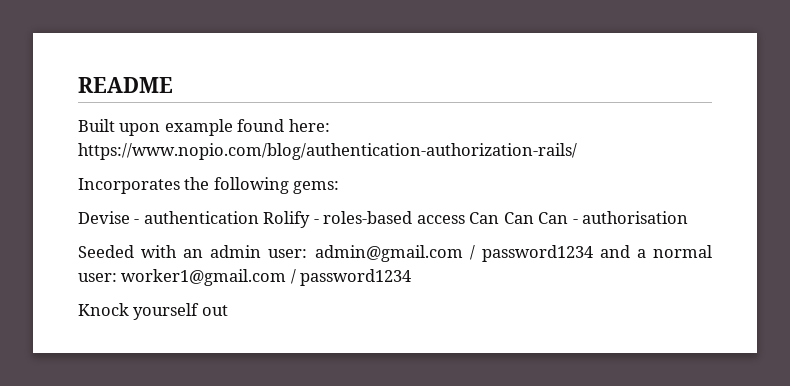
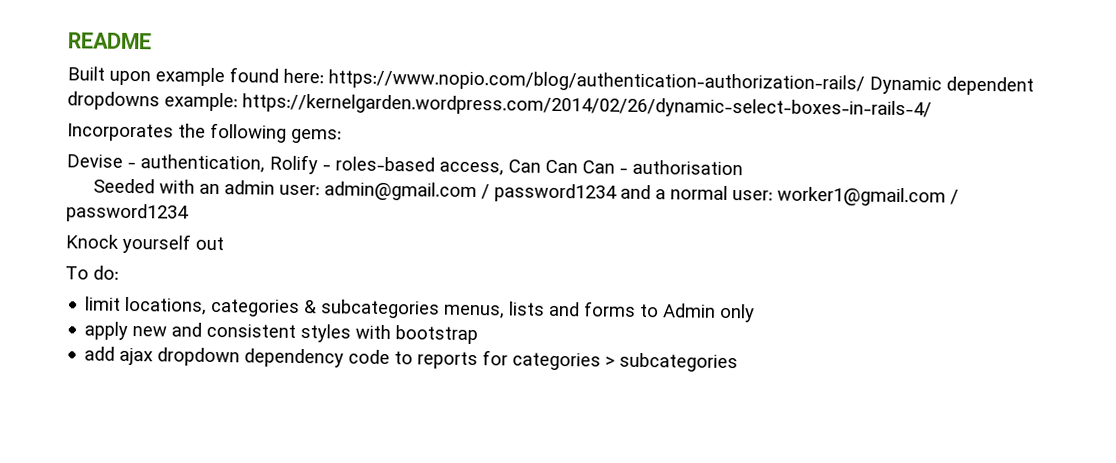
(577, 151) none -> [869,76,1034,96] [67,91,932,120] Dynamic dependent dropdowns example: https://kernelgarden.wordpress.com/2014/02/26/dynamic-select-boxes-in-rails-4/
[143,211,259,224] authentication -> [140,154,265,173] authentication,
[416,215,465,224] access -> [439,161,504,176] access,
(228, 310) none -> [65,265,119,280] [85,296,756,323] [84,321,479,345] [84,346,739,373] // To do: // limit locations, categories & subcategories menus, lists and forms to Admin only // apply new and consistent styles with bootstrap // add ajax dropdown dependency code to reports for categories > subcategories

